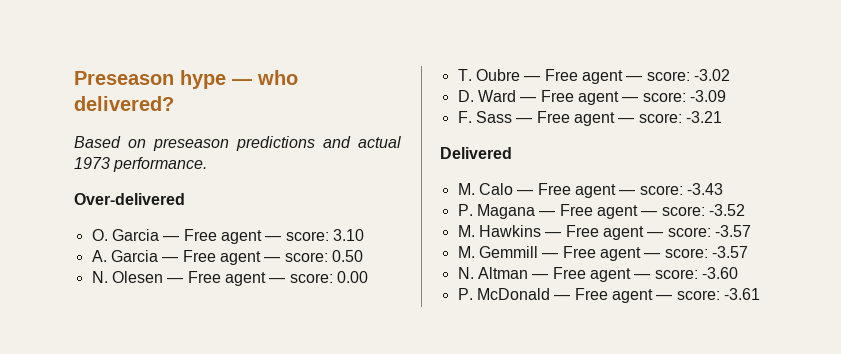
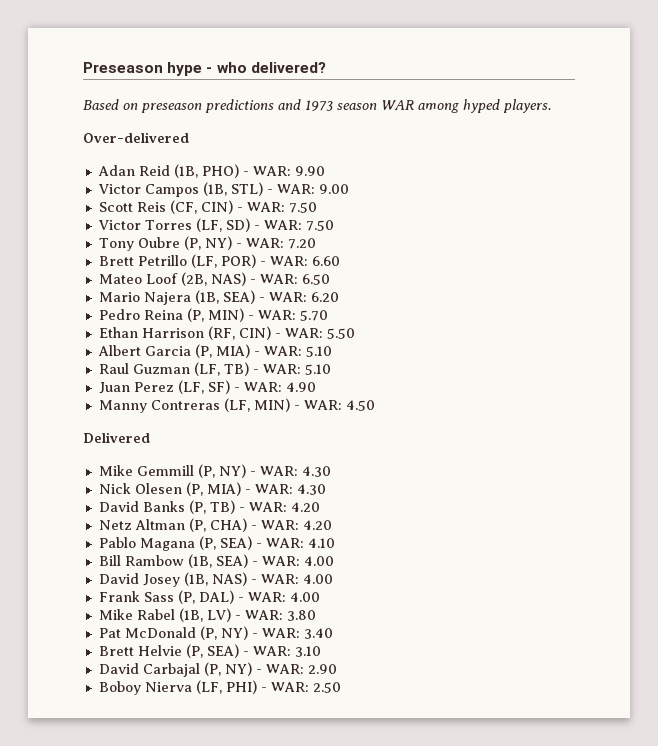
[232,79,252,85] — -> [206,67,213,73] -
[358,136,401,148] [74,157,208,172] [74,193,185,205] [91,229,364,244] [91,250,363,265] [91,271,368,286] [457,69,730,84] [457,90,726,105] [457,111,722,126] [440,147,512,159] [457,183,723,198] [457,204,745,219] [457,225,751,240] [457,246,748,261] [457,267,738,282] [457,288,760,303] actual 1973 performance. // Over-delivered // O. Garcia — Free agent — score: 3.10 // A. Garcia — Free agent — score: 0.50 // N. Olesen — Free agent — score: 0.00 // T. Oubre — Free agent — score: -3.02 // D. Ward — Free agent — score: -3.09 // F. Sass — Free agent — score: -3.21 // Delivered // M. Calo — Free agent — score: -3.43 // P. Magana — Free agent — score: -3.52 // M. Hawkins — Free agent — score: -3.57 // M. Gemmill — Free agent — score: -3.57 // N. Altman — Free agent — score: -3.60 // P. McDonald — Free agent — score: -3.61 -> [305,99,551,113] [83,132,189,143] [97,164,325,178] [97,182,349,197] [98,200,317,214] [97,218,334,232] [98,236,316,251] [98,254,340,268] [98,272,330,286] [98,290,339,305] [98,308,328,322] [98,326,355,340] [97,344,332,358] [98,362,331,376] [98,380,316,394] [98,398,375,413] [83,432,150,443] [98,464,331,478] [98,482,326,496] [98,500,320,514] [98,518,332,532] [98,536,335,551] [98,554,334,568] [98,572,333,587] [98,590,320,604] [98,608,316,622] [98,626,333,640] [98,644,321,658] [98,662,337,677] [98,680,341,695] 1973 season WAR among hyped players. // Over-delivered // Adan Reid (1B, PHO) - WAR: 9.90 // Victor Campos (1B, STL) - WAR: 9.00 // Scott Reis (CF, CIN) - WAR: 7.50 // Victor Torres (LF, SD) - WAR: 7.50 // Tony Oubre (P, NY) - WAR: 7.20 // Brett Petrillo (LF, POR) - WAR: 6.60 // Mateo Loof (2B, NAS) - WAR: 6.50 // Mario Najera (1B, SEA) - WAR: 6.20 // Pedro Reina (P, MIN) - WAR: 5.70 // Ethan Harrison (RF, CIN) - WAR: 5.50 // Albert Garcia (P, MIA) - WAR: 5.10 // Raul Guzman (LF, TB) - WAR: 5.10 // Juan Perez (LF, SF) - WAR: 4.90 // Manny Contreras (LF, MIN) - WAR: 4.50 // Delivered // Mike Gemmill (P, NY) - WAR: 4.30 // Nick Olesen (P, MIA) - WAR: 4.30 // David Banks (P, TB) - WAR: 4.20 // Netz Altman (P, CHA) - WAR: 4.20 // Pablo Magana (P, SEA) - WAR: 4.10 // Bill Rambow (1B, SEA) - WAR: 4.00 // David Josey (1B, NAS) - WAR: 4.00 // Frank Sass (P, DAL) - WAR: 4.00 // Mike Rabel (1B, LV) - WAR: 3.80 // Pat McDonald (P, NY) - WAR: 3.40 // Brett Helvie (P, SEA) - WAR: 3.10 // David Carbajal (P, NY) - WAR: 2.90 // Boboy Nierva (LF, PHI) - WAR: 2.50

